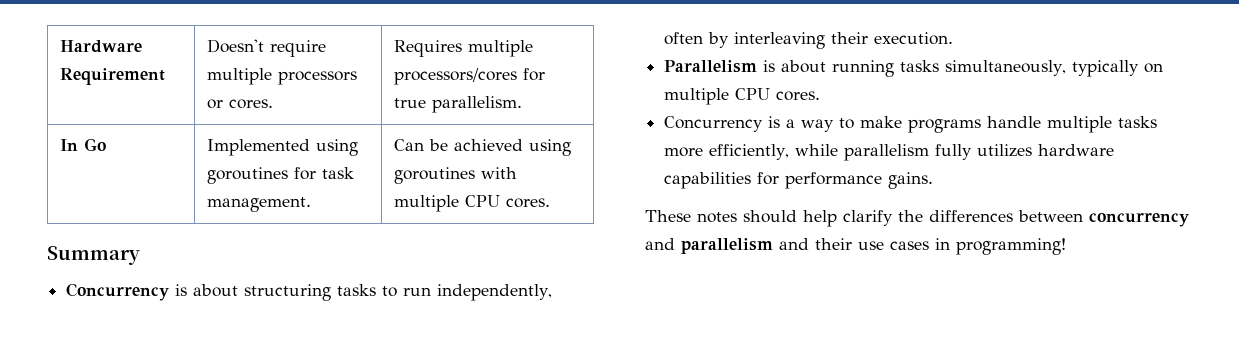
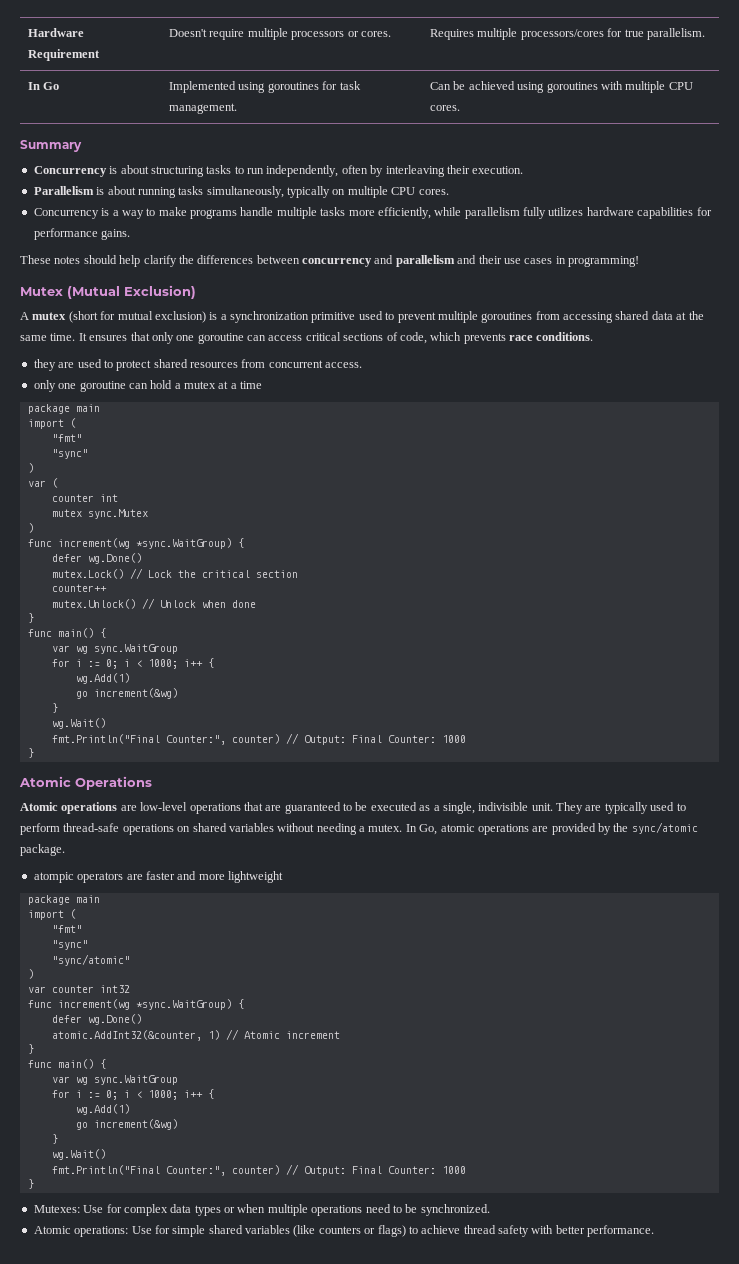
(1066, 246) none -> [20,285,196,299] [20,311,704,323] [20,332,594,344] [33,359,363,371] [33,380,263,392] [27,404,100,414] [27,418,76,429] [51,434,82,442] [51,449,88,459] [27,463,34,473] [27,478,58,488] [51,494,118,502] [51,509,148,519] [27,523,34,533] [27,538,244,549] [51,553,142,564] [51,568,298,579] [51,584,107,592] [51,598,256,609] [27,613,34,623] [27,628,106,638] [51,644,178,654] [51,658,214,669] [75,673,130,684] [75,688,178,699] [51,703,58,713] [51,718,106,729] [51,733,466,745] [27,748,34,758] [19,776,152,790] [20,802,686,814] [20,822,698,835] [20,844,65,856] [33,871,283,883] [27,895,100,905] [27,909,76,920] [51,925,82,933] [51,940,88,950] [51,954,130,966] [27,969,34,979] [27,985,130,993] [27,999,244,1010] [51,1014,142,1025] [51,1029,340,1041] [27,1044,34,1054] [27,1059,106,1069] [51,1075,178,1085] [51,1089,214,1100] [75,1104,130,1115] [75,1119,178,1130] [51,1134,58,1144] [51,1149,106,1160] [51,1164,466,1176] [27,1179,34,1189] [33,1204,490,1216] [33,1225,655,1237] // Mutex (Mutual Exclusion) // A mutex (short for mutual exclusion) is a synchronization primitive used to prevent multiple goroutines from accessing shared data at the same time. It ensures that only one goroutine can access critical sections of code, which prevents race conditions. // they are used to protect shared resources from concurrent access. // only one goroutine can hold a mutex at a time // package main // import ( // "fmt" // "sync" // ) // var ( // counter int // mutex sync.Mutex // ) // func increment(wg *sync.WaitGroup) { // defer wg.Done() // mutex.Lock() // Lock the critical section // counter++ // mutex.Unlock() // Unlock when done // } // func main() { // var wg sync.WaitGroup // for i := 0; i < 1000; i++ { // wg.Add(1) // go increment(&wg) // } // wg.Wait() // fmt.Println("Final Counter:", counter) // Output: Final Counter: 1000 // } // Atomic Operations // Atomic operations are low-level operations that are guaranteed to be executed as a single, indivisible unit. They are typically used to perform thread-safe operations on shared variables without needing a mutex. In Go, atomic operations are provided by the sync/atomic package. // atompic operators are faster and more lightweight // package main // import ( // "fmt" // "sync" // "sync/atomic" // ) // var counter int32 // func increment(wg *sync.WaitGroup) { // defer wg.Done() // atomic.AddInt32(&counter, 1) // Atomic increment // } // func main() { // var wg sync.WaitGroup // for i := 0; i < 1000; i++ { // wg.Add(1) // go increment(&wg) // } // wg.Wait() // fmt.Println("Final Counter:", counter) // Output: Final Counter: 1000 // } // Mutexes: Use for complex data types or when multiple operations need to be synchronized. // Atomic operations: Use for simple shared variables (like counters or flags) to achieve thread safety with better performance.

